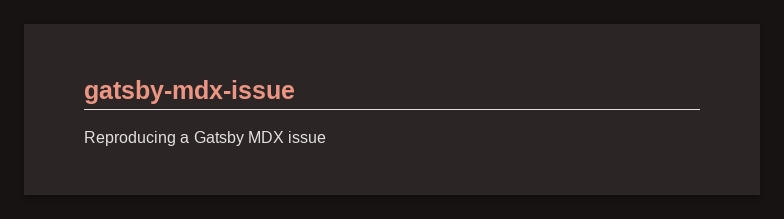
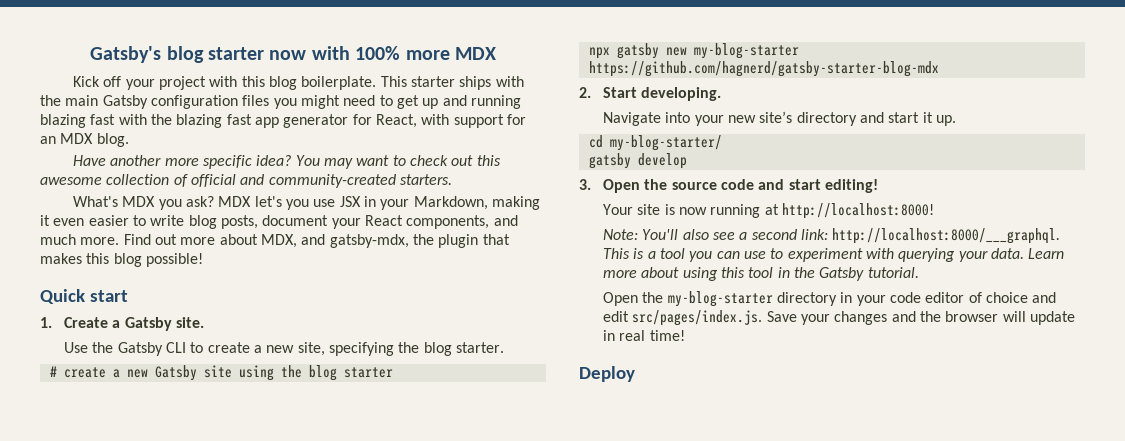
[84,80,295,104] [84,131,327,146] gatsby-mdx-issue // Reproducing a Gatsby MDX issue -> [90,46,496,63] [73,76,524,90] [40,95,521,109] [40,114,526,128] [40,133,129,147] [73,155,501,169] [40,174,452,188] [73,196,540,210] [40,215,518,229] [40,234,510,248] [40,253,203,267] [40,289,128,304] [40,317,205,331] [64,342,504,356] [49,365,393,381] [588,43,799,59] [588,61,939,77] [579,87,722,101] [603,111,956,126] [588,135,722,151] [588,153,687,169] [579,179,879,193] [603,203,935,219] [603,228,1061,244] [603,248,1065,262] [603,267,919,281] [603,291,1057,307] [603,310,1075,326] [603,330,685,341] [579,366,635,382] Gatsby's blog starter now with 100% more MDX // Kick off your project with this blog boilerplate. This starter ships with the main Gatsby configuration files you might need to get up and running blazing fast with the blazing fast app generator for React, with support for an MDX blog. // Have another more specific idea? You may want to check out this awesome collection of official and community-created starters. // What's MDX you ask? MDX let's you use JSX in your Markdown, making it even easier to write blog posts, document your React components, and much more. Find out more about MDX, and gatsby-mdx, the plugin that makes this blog possible! // Quick start // 1. Create a Gatsby site. // Use the Gatsby CLI to create a new site, specifying the blog starter. // # create a new Gatsby site using the blog starter // npx gatsby new my-blog-starter https://github.com/hagnerd/gatsby-starter-blog-mdx // 2. Start developing. // Navigate into your new site’s directory and start it up. // cd my-blog-starter/ // gatsby develop // 3. Open the source code and start editing! // Your site is now running at http://localhost:8000! // Note: You'll also see a second link: http://localhost:8000/___graphql. This is a tool you can use to experiment with querying your data. Learn more about using this tool in the Gatsby tutorial. // Open the my-blog-starter directory in your code editor of choice and edit src/pages/index.js. Save your changes and the browser will update in real time! // Deploy

